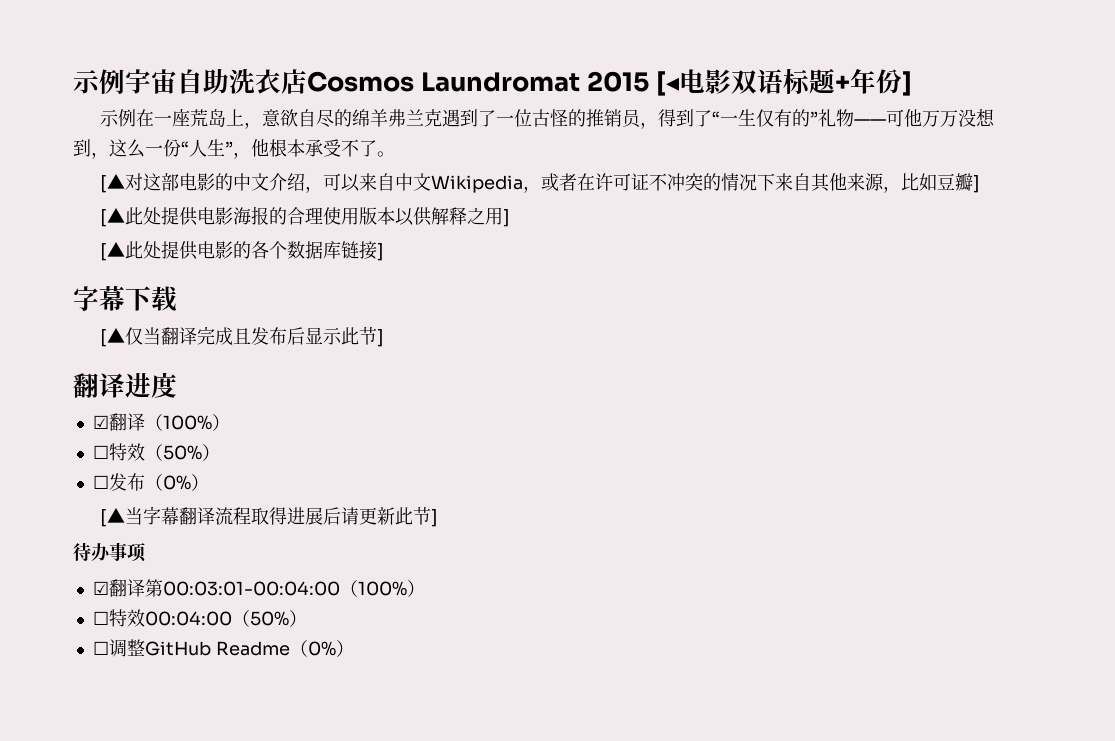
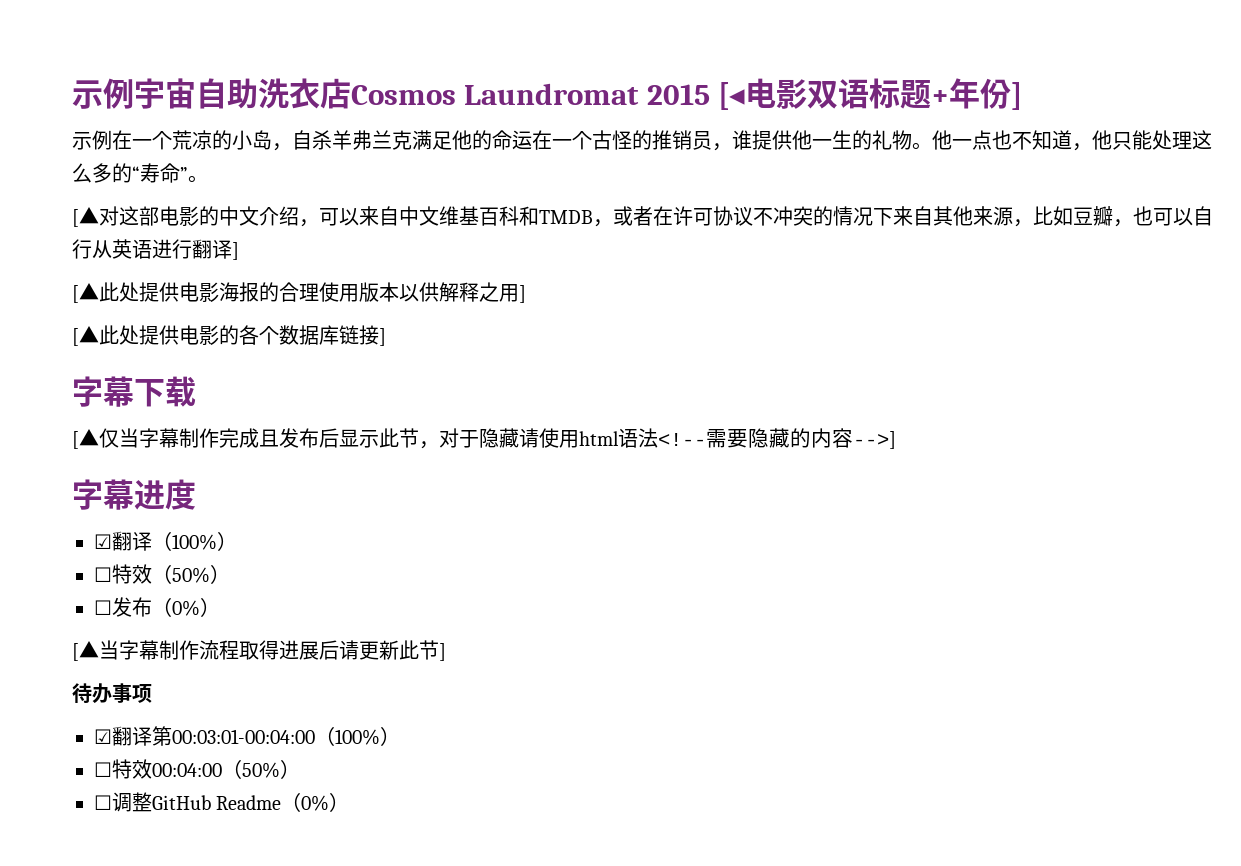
[172,108,996,129] [73,139,377,159] 座荒岛上，意欲自尽的绵羊弗兰克遇到了一位古怪的推销员，得到了“一生仅有的”礼物——可他万万没想到，这么一份“人生”，他根本承受不了 -> [152,130,1212,151] [72,163,188,183] 个荒凉的小岛，自杀羊弗兰克满足他的命运在一个古怪的推销员，谁提供他一生的礼物。他一点也不知道，他只能处理这么多的“寿命”
[431,175,524,193] Wikipedia -> [439,206,593,226] 维基百科和TMDB
[631,173,650,190] 证 -> [713,206,753,226] 协议
(974, 182) none -> [1113,206,1213,227] [72,239,232,259] ，也可以自行从英语进行翻译
[161,327,198,345] 翻译 -> [139,428,219,448] 字幕制作
[377,329,385,347] [73,373,125,398] ] // 翻译 -> [419,428,896,449] [72,479,134,510] ，对于隐藏请使用html语法<!--需要隐藏的内容-->] // 字幕
[179,507,216,525] 翻译 -> [159,640,199,660] 制作

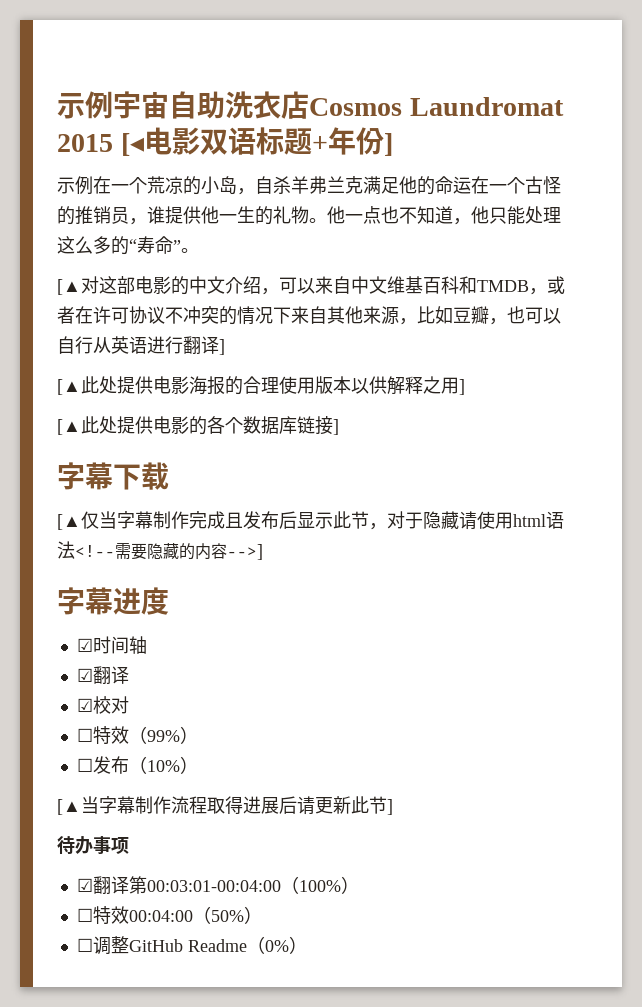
[94,531,237,551] // ☑翻译（100%） -> [76,636,147,654] [76,666,129,684] [76,696,129,714] // ☑时间轴 // ☑翻译 // ☑校对
[172,567,210,583] 50% -> [146,730,180,742] 99%
[172,600,200,616] 0% -> [146,760,180,772] 10%

